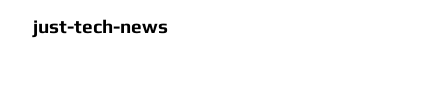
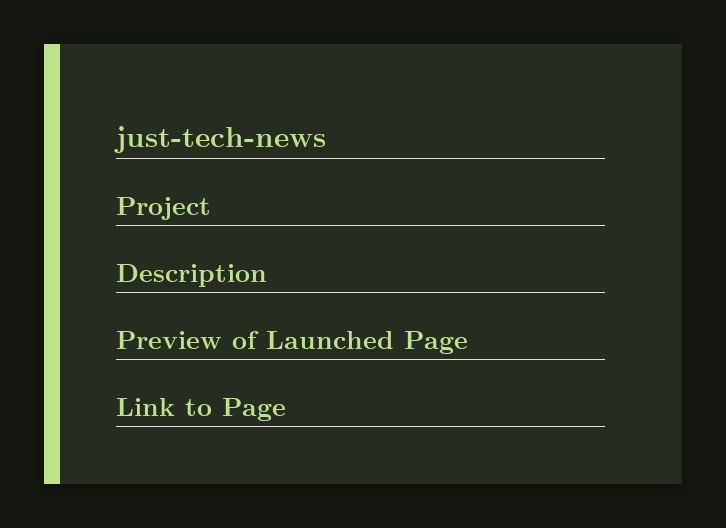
(168, 28) none -> [116,197,211,220] [116,264,267,287] [116,331,468,354] [116,398,286,421] // Project // Description // Preview of Launched Page // Link to Page

